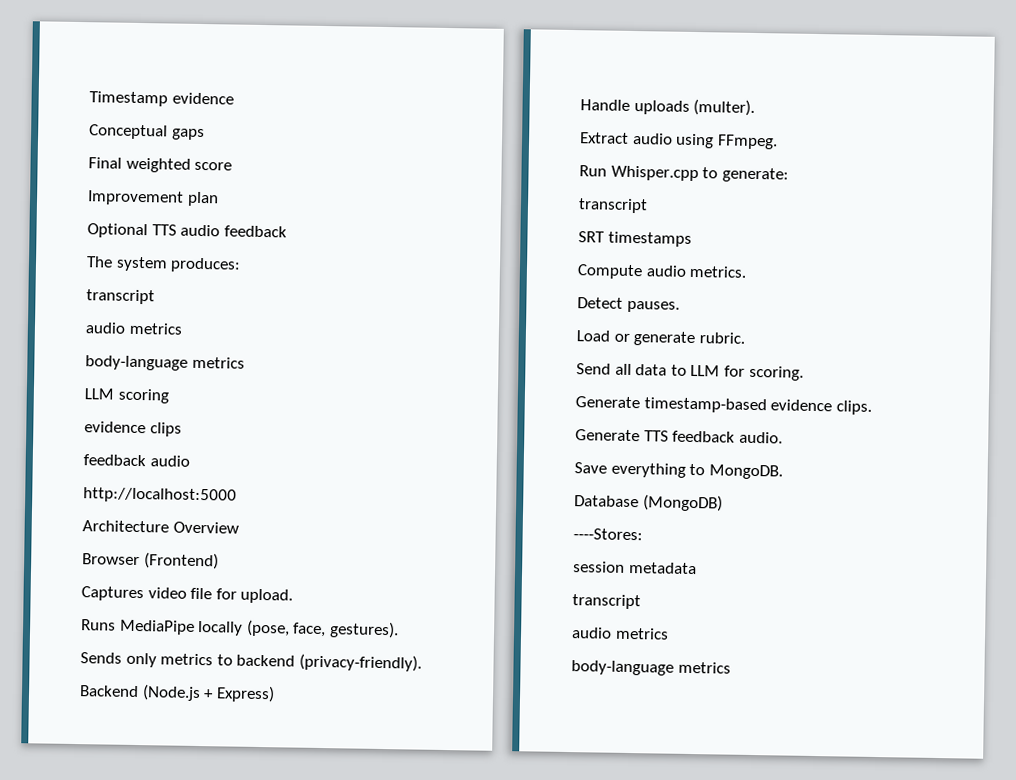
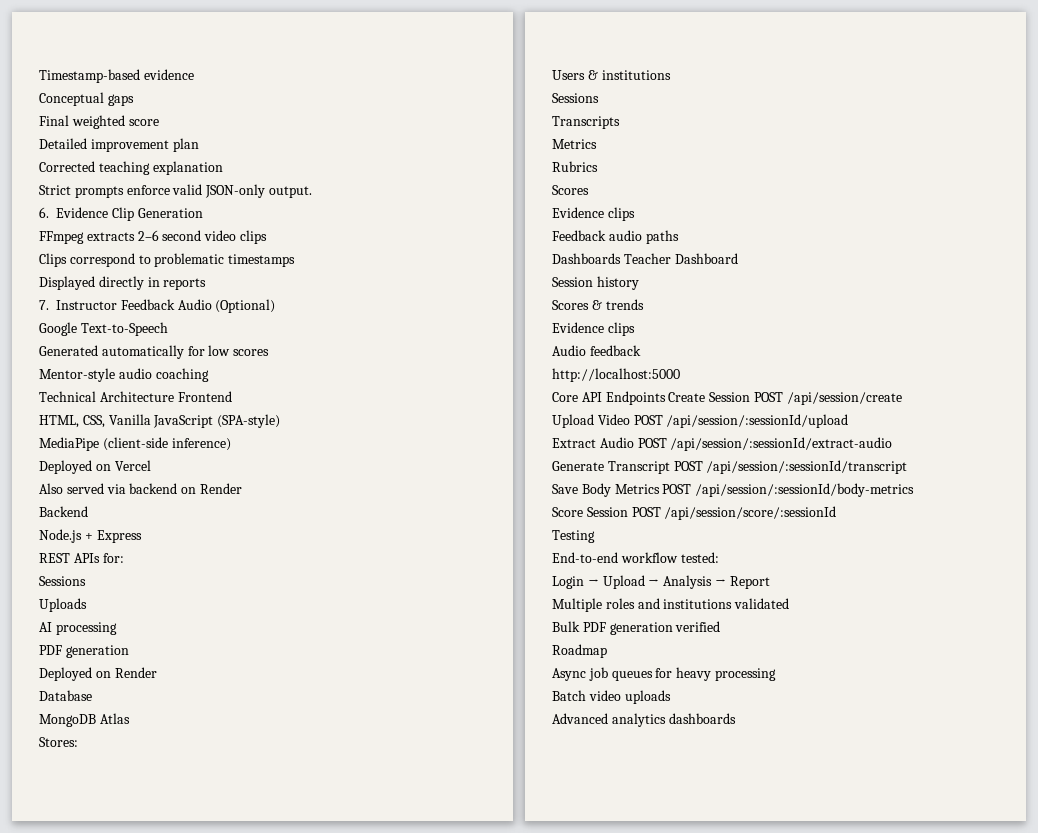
[89,91,168,107] Timestamp -> [39,69,140,83] Timestamp-based
[87,190,184,206] Improvement -> [39,138,169,152] Detailed improvement
[87,223,287,239] [86,256,242,273] [86,289,155,305] [85,322,183,335] [85,355,245,371] [84,388,169,404] [84,421,182,437] [83,454,190,467] Optional TTS audio feedback // The system produces: // transcript // audio metrics // body-language metrics // LLM scoring // evidence clips // feedback audio -> [39,161,223,175] [39,184,312,198] [39,207,203,221] [39,230,267,244] [39,253,296,267] [39,276,207,290] [39,299,276,313] [39,322,168,336] [39,345,270,359] [39,368,209,382] [39,391,232,402] [39,414,281,428] [39,437,231,451] [39,460,151,474] [39,483,242,494] [39,506,88,517] [39,529,142,543] [39,553,124,563] [39,576,86,586] [39,598,87,612] [39,622,117,635] [39,645,129,658] [39,667,157,681] [39,690,92,701] [39,713,130,727] [39,737,78,747] [552,70,671,80] [552,93,599,103] [552,116,620,129] [552,139,597,149] [552,161,598,172] [552,185,589,195] [552,207,635,221] [552,230,679,244] [552,253,738,264] [552,276,639,290] [552,299,644,310] [552,322,635,336] [552,345,641,356] Corrected teaching explanation // Strict prompts enforce valid JSON-only output. // 6. Evidence Clip Generation // FFmpeg extracts 2–6 second video clips // Clips correspond to problematic timestamps // Displayed directly in reports // 7. Instructor Feedback Audio (Optional) // Google Text-to-Speech // Generated automatically for low scores // Mentor-style audio coaching // Technical Architecture Frontend // HTML, CSS, Vanilla JavaScript (SPA-style) // MediaPipe (client-side inference) // Deployed on Vercel // Also served via backend on Render // Backend // Node.js + Express // REST APIs for: // Sessions // Uploads // AI processing // PDF generation // Deployed on Render // Database // MongoDB Atlas // Stores: // Users & institutions // Sessions // Transcripts // Metrics // Rubrics // Scores // Evidence clips // Feedback audio paths // Dashboards Teacher Dashboard // Session history // Scores & trends // Evidence clips // Audio feedback
[82,520,239,534] [82,552,219,570] [81,586,294,604] [81,619,399,639] [80,652,422,672] [79,684,275,703] [580,98,756,116] [580,132,778,150] [579,165,789,183] [578,198,648,214] [578,231,692,247] [577,264,748,280] [577,297,680,313] [576,330,745,347] [576,363,804,381] [575,396,872,415] [575,429,783,444] [574,462,783,480] [574,494,723,512] [573,528,643,541] [573,561,697,575] [572,594,641,610] [571,627,669,640] [571,660,731,676] Architecture Overview // Browser (Frontend) // Captures video file for upload. // Runs MediaPipe locally (pose, face, gestures). // Sends only metrics to backend (privacy-friendly). // Backend (Node.js + Express) // Handle uploads (multer). // Extract audio using FFmpeg. // Run Whisper.cpp to generate: // transcript // SRT timestamps // Compute audio metrics. // Detect pauses. // Load or generate rubric. // Send all data to LLM for scoring. // Generate timestamp-based evidence clips. // Generate TTS feedback audio. // Save everything to MongoDB. // Database (MongoDB) // ----Stores: // session metadata // transcript // audio metrics // body-language metrics -> [552,391,902,405] [552,414,849,428] [552,437,893,451] [552,460,908,474] [552,483,915,497] [552,506,837,520] [552,530,595,543] [552,552,719,563] [552,575,770,589] [552,598,790,612] [552,621,721,635] [552,644,607,658] [552,667,776,681] [552,690,671,704] [552,713,736,727] Core API Endpoints Create Session POST /api/session/create // Upload Video POST /api/session/:sessionId/upload // Extract Audio POST /api/session/:sessionId/extract-audio // Generate Transcript POST /api/session/:sessionId/transcript // Save Body Metrics POST /api/session/:sessionId/body-metrics // Score Session POST /api/session/score/:sessionId // Testing // End-to-end workflow tested: // Login → Upload → Analysis → Report // Multiple roles and institutions validated // Bulk PDF generation verified // Roadmap // Async job queues for heavy processing // Batch video uploads // Advanced analytics dashboards

